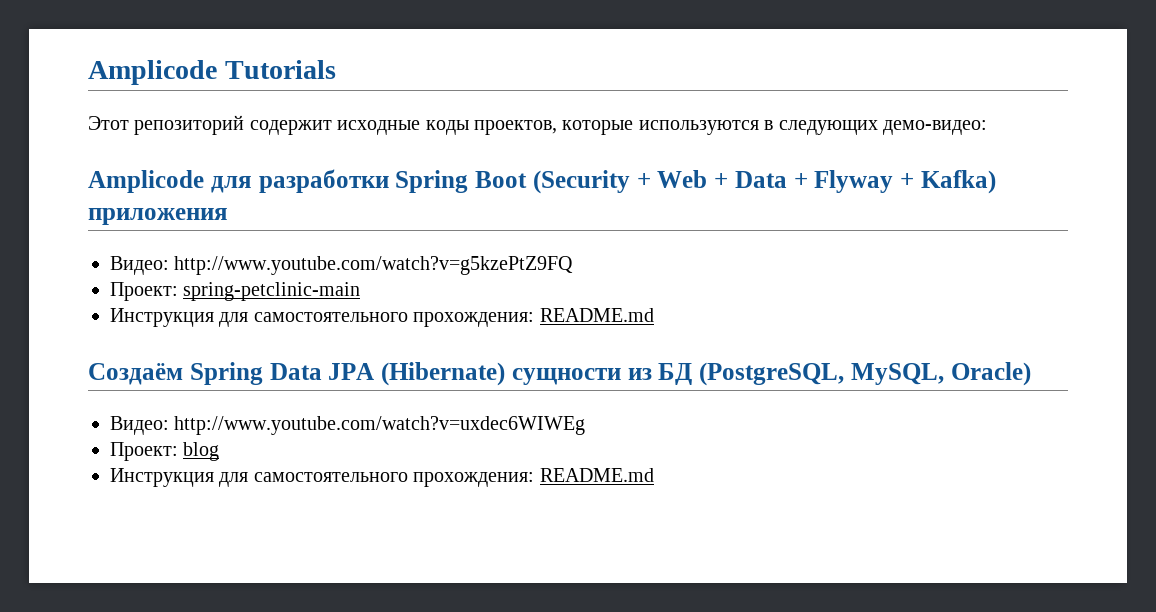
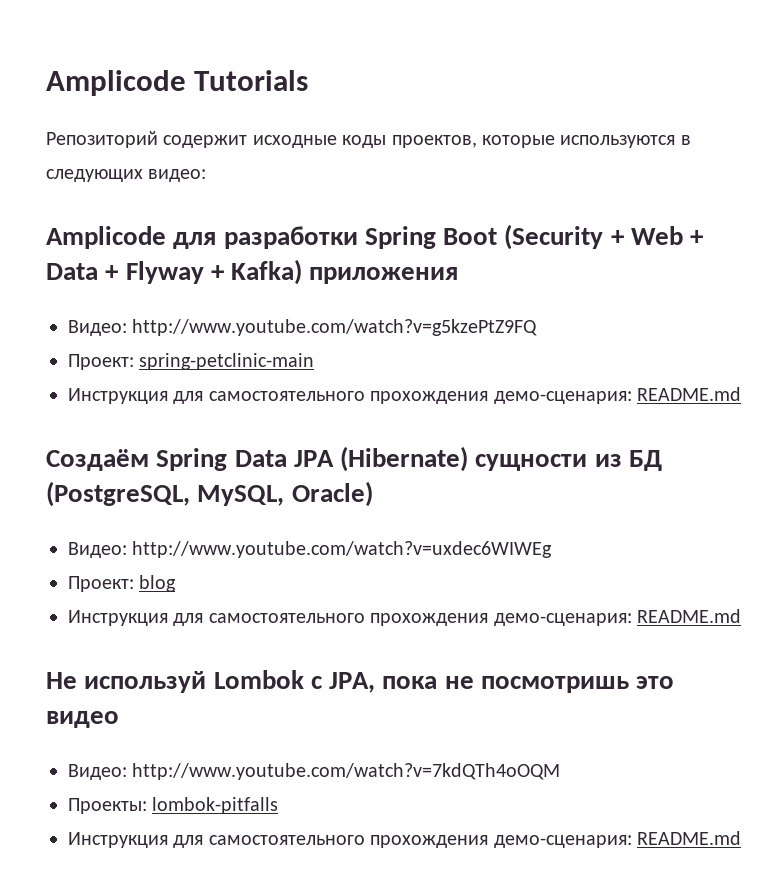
[88,115,245,135] Этот репозиторий -> [46,131,158,148] Репозиторий
[882,120,987,135] демо-видео: -> [148,169,207,182] видео:
[413,312,535,327] прохождения: -> [370,391,632,404] прохождения демо-сценария:
[413,468,654,487] прохождения: README.md -> [370,609,741,626] [46,670,675,693] [46,711,119,728] [68,763,561,780] [68,797,279,814] [68,831,741,848] прохождения демо-сценария: README.md // Не используй Lombok с JPA, пока не посмотришь это видео // Видео: http://www.youtube.com/watch?v=7kdQTh4oOQM // Проекты: lombok-pitfalls // Инструкция для самостоятельного прохождения демо-сценария: README.md

